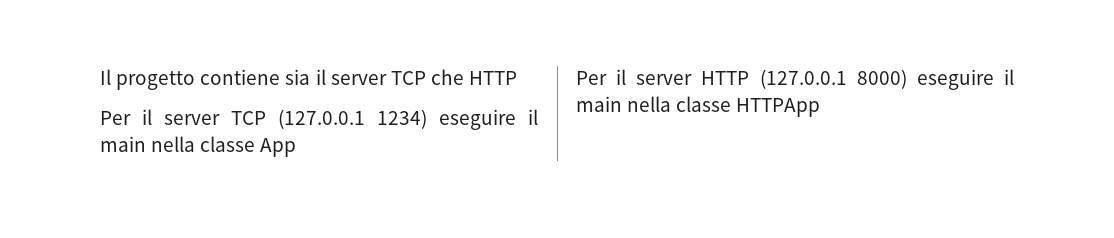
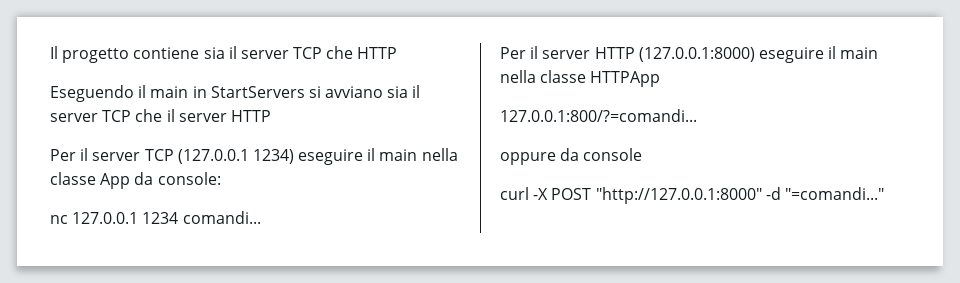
(518, 78) none -> [50,85,421,102] [50,109,271,122] // Eseguendo il main in StartServers si avviano sia il server TCP che il server HTTP
(297, 147) none -> [134,172,221,185] [50,211,261,224] da console: // nc 127.0.0.1 1234 comandi...
[759,69,907,89] (127.0.0.1 8000) -> [638,47,755,62] (127.0.0.1:8000)
(821, 107) none -> [500,109,697,122] [500,148,643,165] [500,187,884,204] // 127.0.0.1:800/?=comandi... // oppure da console // curl -X POST "http://127.0.0.1:8000" -d "=comandi..."

